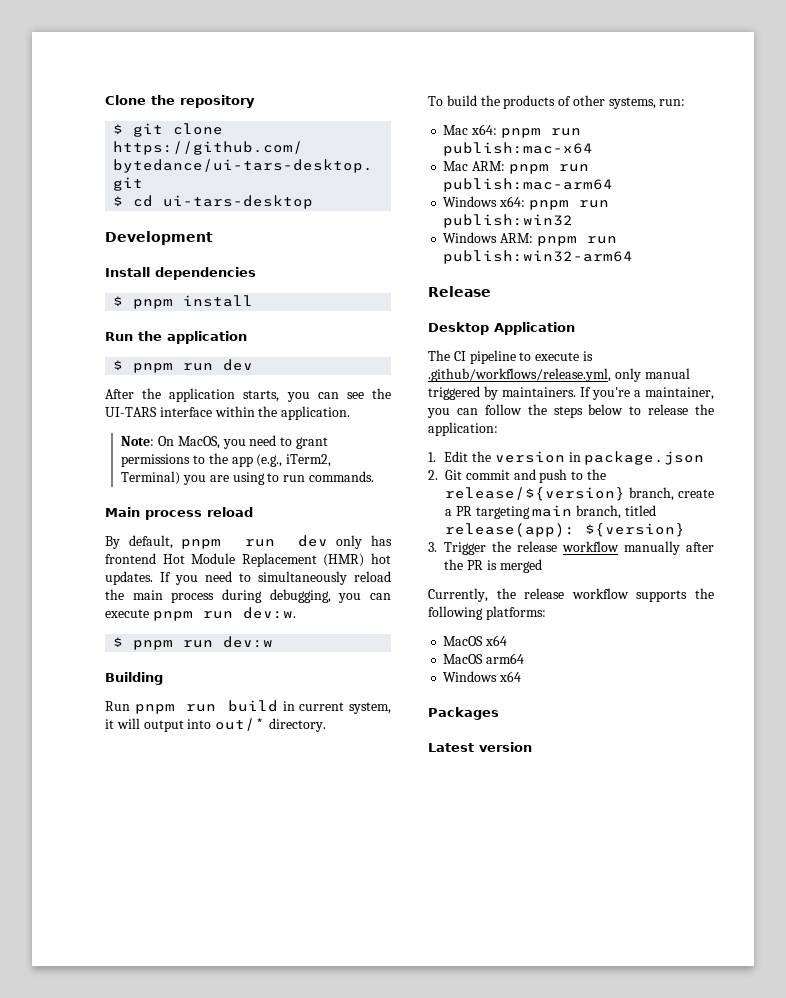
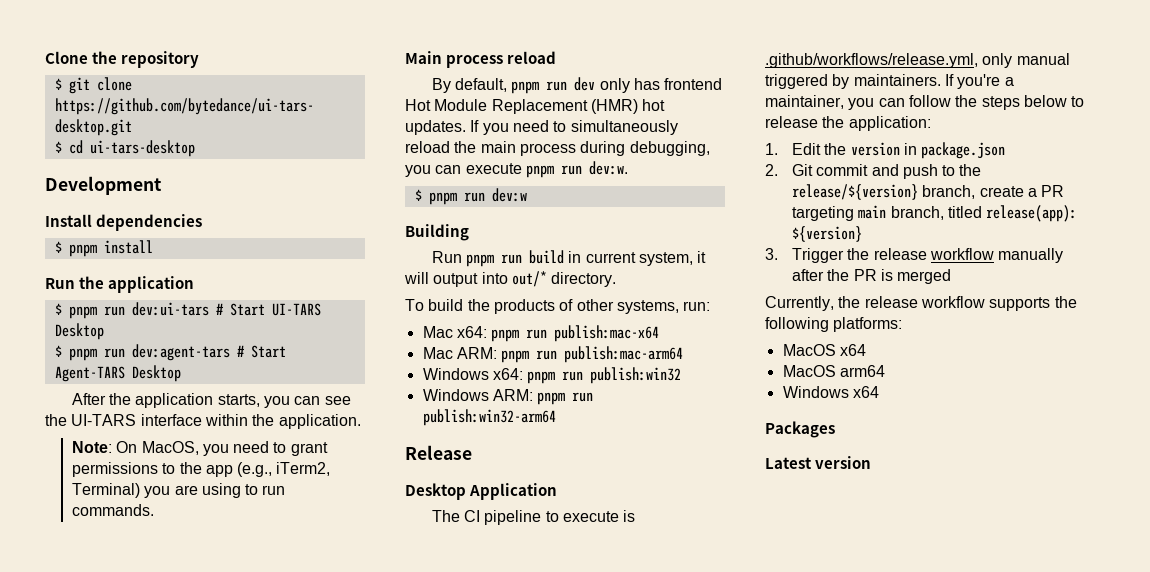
[223,359,254,371] dev -> [131,302,321,316] [54,323,104,340] [54,344,286,361] [54,365,181,382] dev:ui-tars # Start UI-TARS Desktop // $ pnpm run dev:agent-tars # Start Agent-TARS Desktop

